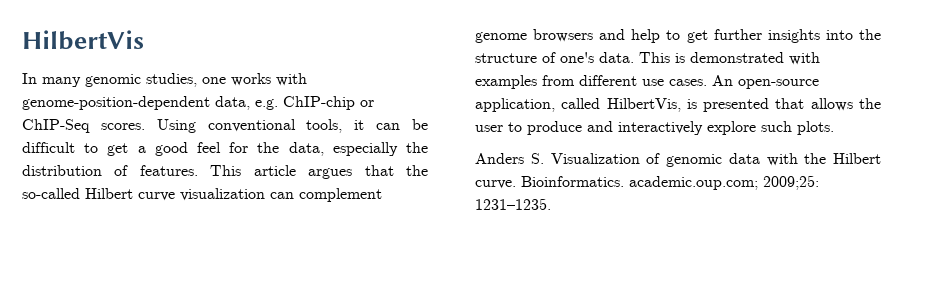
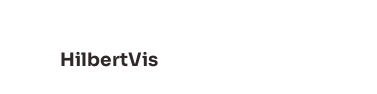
[22,73,307,87] [22,96,374,110] [22,119,428,133] [22,142,428,156] [22,165,428,179] [22,188,382,202] [475,29,881,43] [475,52,820,65] [475,75,819,89] [475,98,881,112] [475,121,834,135] [475,153,881,167] [475,175,819,190] [475,198,551,210] // In many genomic studies, one works with genome-position-dependent data, e.g. ChIP-chip or ChIP-Seq scores. Using conventional tools, it can be difficult to get a good feel for the data, especially the distribution of features. This article argues that the so-called Hilbert curve visualization can complement genome browsers and help to get further insights into the structure of one's data. This is demonstrated with examples from different use cases. An open-source application, called HilbertVis, is presented that allows the user to produce and interactively explore such plots. // Anders S. Visualization of genomic data with the Hilbert curve. Bioinformatics. academic.oup.com; 2009;25: 1231–1235. -> (158, 59) none

